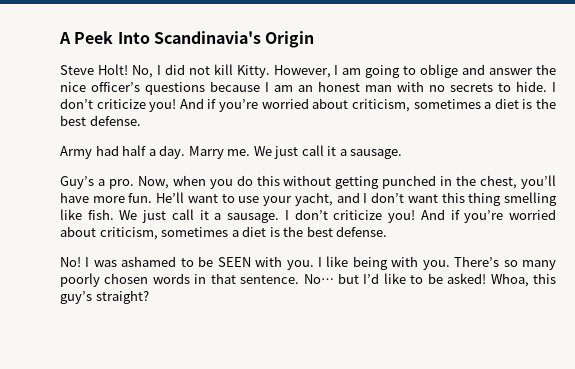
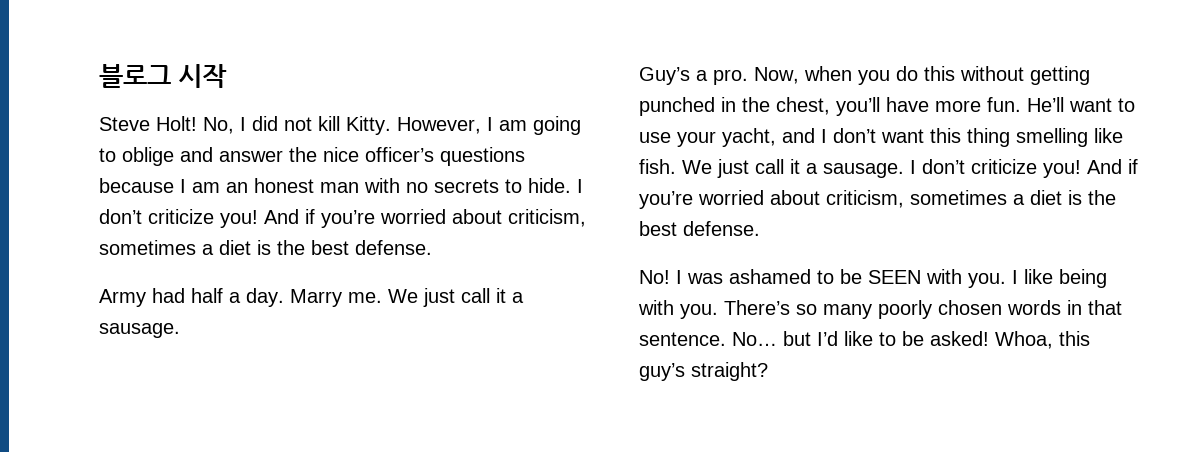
[59,31,315,48] A Peek Into Scandinavia's Origin -> [99,64,228,88] 블로그 시작

